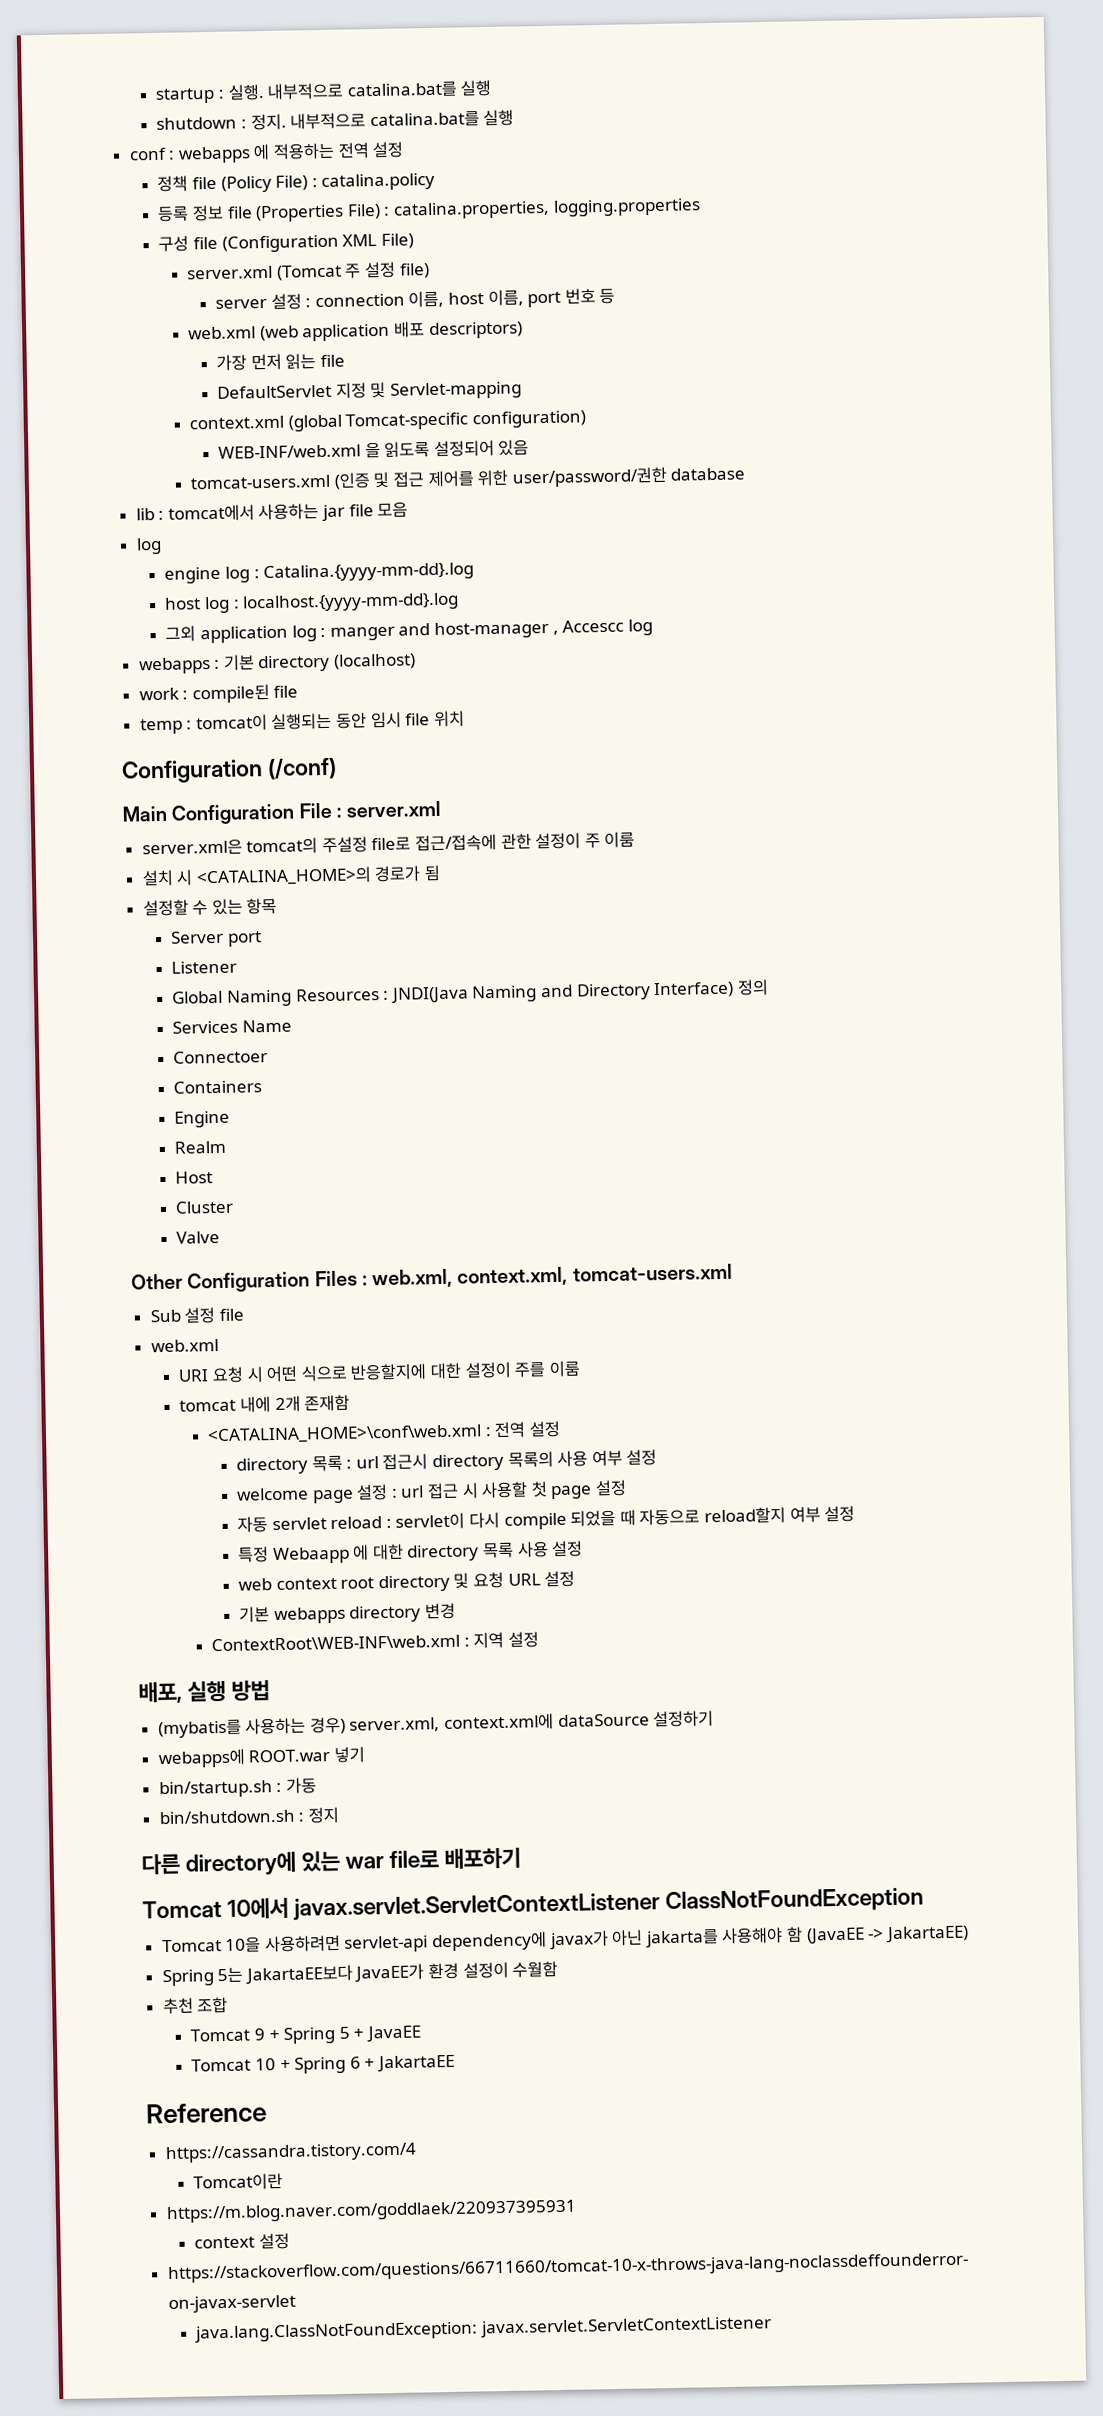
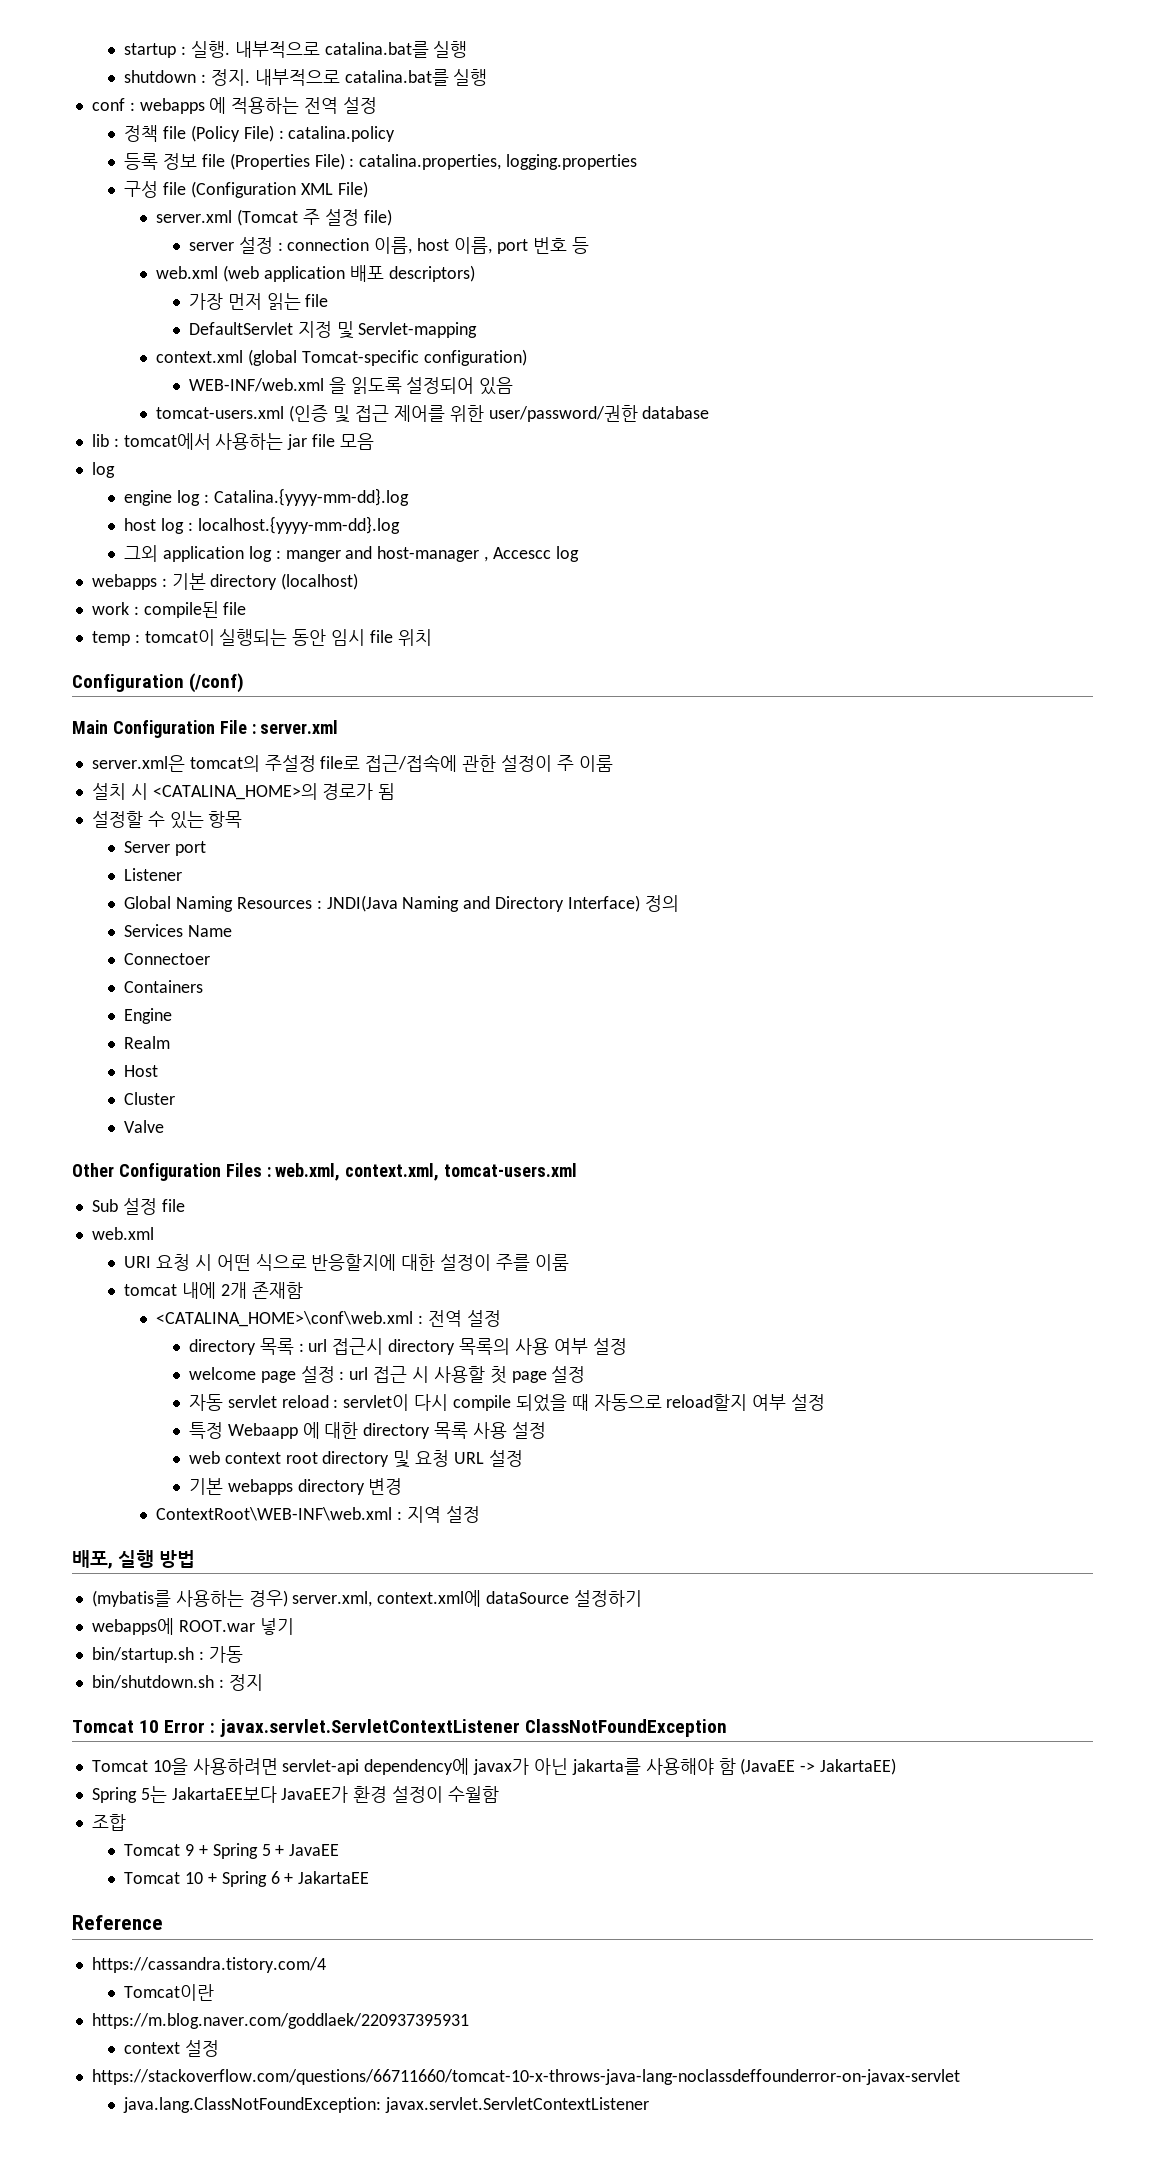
[141,1847,522,1877] [142,1897,290,1920] 다른 directory에 있는 war file로 배포하기 // Tomcat 10에서 -> [72,1720,216,1733] Tomcat 10 Error :
[162,1997,194,2015] 추천 -> (499, 1794) none

